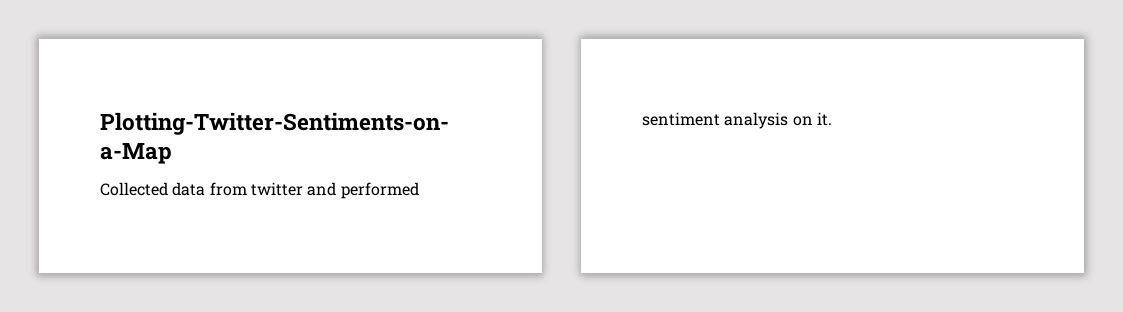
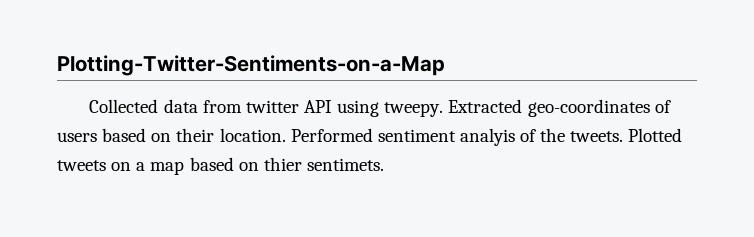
[307,182,419,199] [642,112,832,129] and performed sentiment analysis on it. -> [304,99,671,117] [57,128,683,146] [57,157,384,175] API using tweepy. Extracted geo-coordinates of users based on their location. Performed sentiment analyis of the tweets. Plotted tweets on a map based on thier sentimets.

